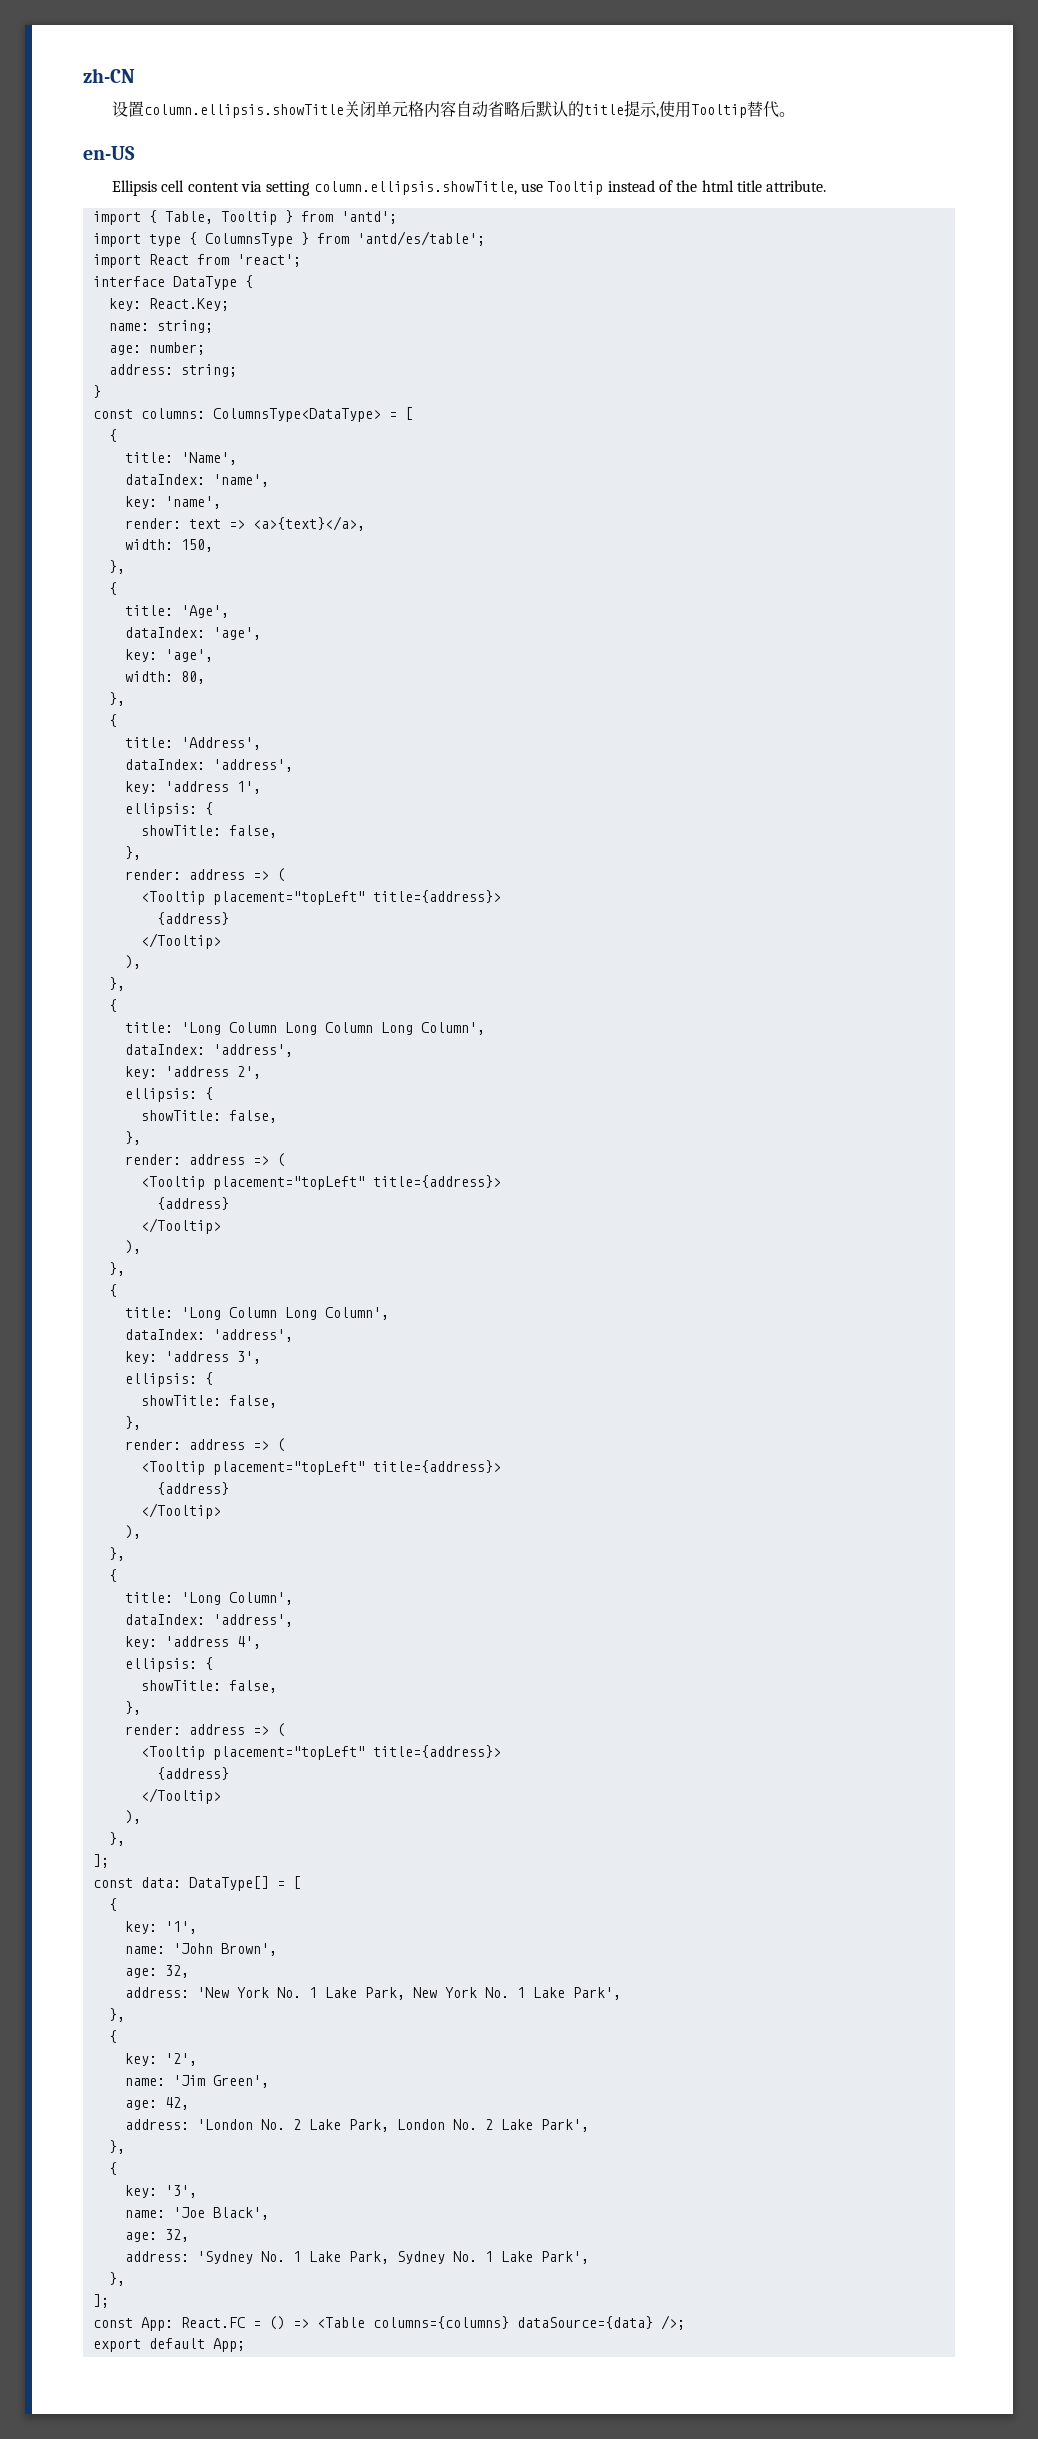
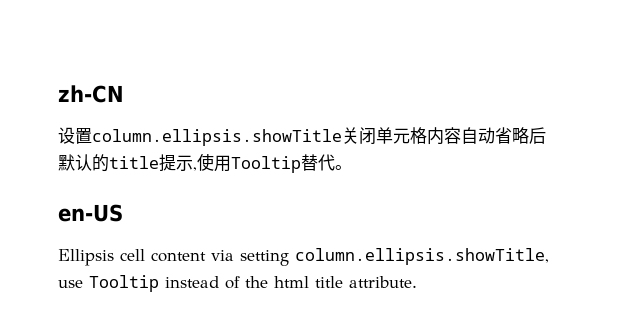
[92,210,397,225] [92,231,485,247] [92,254,301,268] [92,275,253,290] [108,298,229,311] [108,320,213,333] [108,342,205,355] [108,364,237,377] [92,385,101,398] [92,407,413,422] [108,429,117,442] [124,452,237,465] [124,474,269,487] [124,496,221,509] [124,516,365,531] [124,539,213,552] [108,560,125,574] [108,582,117,595] [124,605,229,618] [124,627,261,640] [124,649,213,662] [124,671,205,684] [108,692,125,706] [108,714,117,727] [124,737,261,750] [124,759,293,772] [124,781,261,794] [124,802,213,817] [140,825,277,838] [124,846,141,860] [124,868,285,882] [140,890,501,905] [156,912,229,925] [140,933,221,949] [124,955,141,969] [108,977,125,991] [108,999,117,1012] [124,1022,485,1035] [124,1044,293,1057] [124,1066,261,1079] [124,1087,213,1102] [140,1110,277,1123] [124,1131,141,1145] [124,1153,285,1167] [140,1175,501,1190] [156,1197,229,1210] [140,1218,221,1234] [124,1240,141,1254] [108,1262,125,1276] [108,1284,117,1297] [124,1307,389,1320] [124,1329,293,1342] [124,1351,261,1364] [124,1372,213,1387] [140,1395,277,1408] [124,1416,141,1430] [124,1438,285,1452] [140,1460,501,1475] [156,1482,229,1495] [140,1503,221,1519] [124,1525,141,1539] [108,1547,125,1561] [108,1569,117,1582] [124,1592,293,1605] [124,1614,293,1627] [124,1636,261,1649] [124,1657,213,1672] [140,1680,277,1693] [124,1701,141,1715] [124,1723,285,1737] [140,1745,501,1760] [156,1767,229,1780] [140,1788,221,1804] [124,1810,141,1824] [108,1832,125,1846] [92,1854,109,1868] [92,1876,301,1891] [108,1898,117,1911] [124,1921,197,1934] [124,1943,277,1956] [124,1965,189,1978] [124,1987,621,2000] [108,2008,125,2022] [108,2030,117,2043] [124,2053,197,2066] [124,2075,269,2088] [124,2097,189,2110] [124,2119,589,2132] [108,2140,125,2154] [108,2162,117,2175] [124,2185,197,2198] [124,2207,269,2220] [124,2229,189,2242] [124,2251,589,2264] [108,2272,125,2286] [92,2294,109,2308] [92,2315,685,2331] [92,2338,245,2352] // import { Table, Tooltip } from 'antd'; // import type { ColumnsType } from 'antd/es/table'; // import React from 'react'; // interface DataType { // key: React.Key; // name: string; // age: number; // address: string; // } // const columns: ColumnsType<DataType> = [ // { // title: 'Name', // dataIndex: 'name', // key: 'name', // render: text => <a>{text}</a>, // width: 150, // }, // { // title: 'Age', // dataIndex: 'age', // key: 'age', // width: 80, // }, // { // title: 'Address', // dataIndex: 'address', // key: 'address 1', // ellipsis: { // showTitle: false, // }, // render: address => ( // <Tooltip placement="topLeft" title={address}> // {address} // </Tooltip> // ), // }, // { // title: 'Long Column Long Column Long Column', // dataIndex: 'address', // key: 'address 2', // ellipsis: { // showTitle: false, // }, // render: address => ( // <Tooltip placement="topLeft" title={address}> // {address} // </Tooltip> // ), // }, // { // title: 'Long Column Long Column', // dataIndex: 'address', // key: 'address 3', // ellipsis: { // showTitle: false, // }, // render: address => ( // <Tooltip placement="topLeft" title={address}> // {address} // </Tooltip> // ), // }, // { // title: 'Long Column', // dataIndex: 'address', // key: 'address 4', // ellipsis: { // showTitle: false, // }, // render: address => ( // <Tooltip placement="topLeft" title={address}> // {address} // </Tooltip> // ), // }, // ]; // const data: DataType[] = [ // { // key: '1', // name: 'John Brown', // age: 32, // address: 'New York No. 1 Lake Park, New York No. 1 Lake Park', // }, // { // key: '2', // name: 'Jim Green', // age: 42, // address: 'London No. 2 Lake Park, London No. 2 Lake Park', // }, // { // key: '3', // name: 'Joe Black', // age: 32, // address: 'Sydney No. 1 Lake Park, Sydney No. 1 Lake Park', // }, // ]; // const App: React.FC = () => <Table columns={columns} dataSource={data} />; // export default App; -> (417, 282) none

